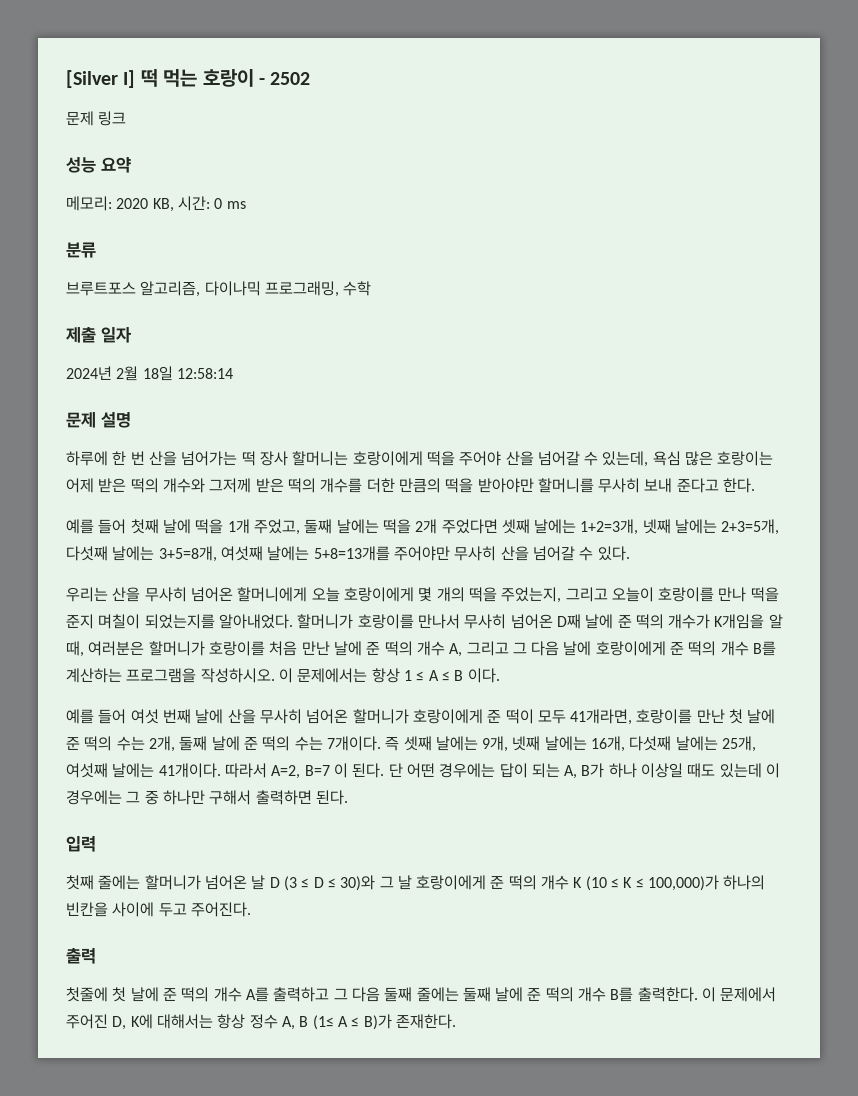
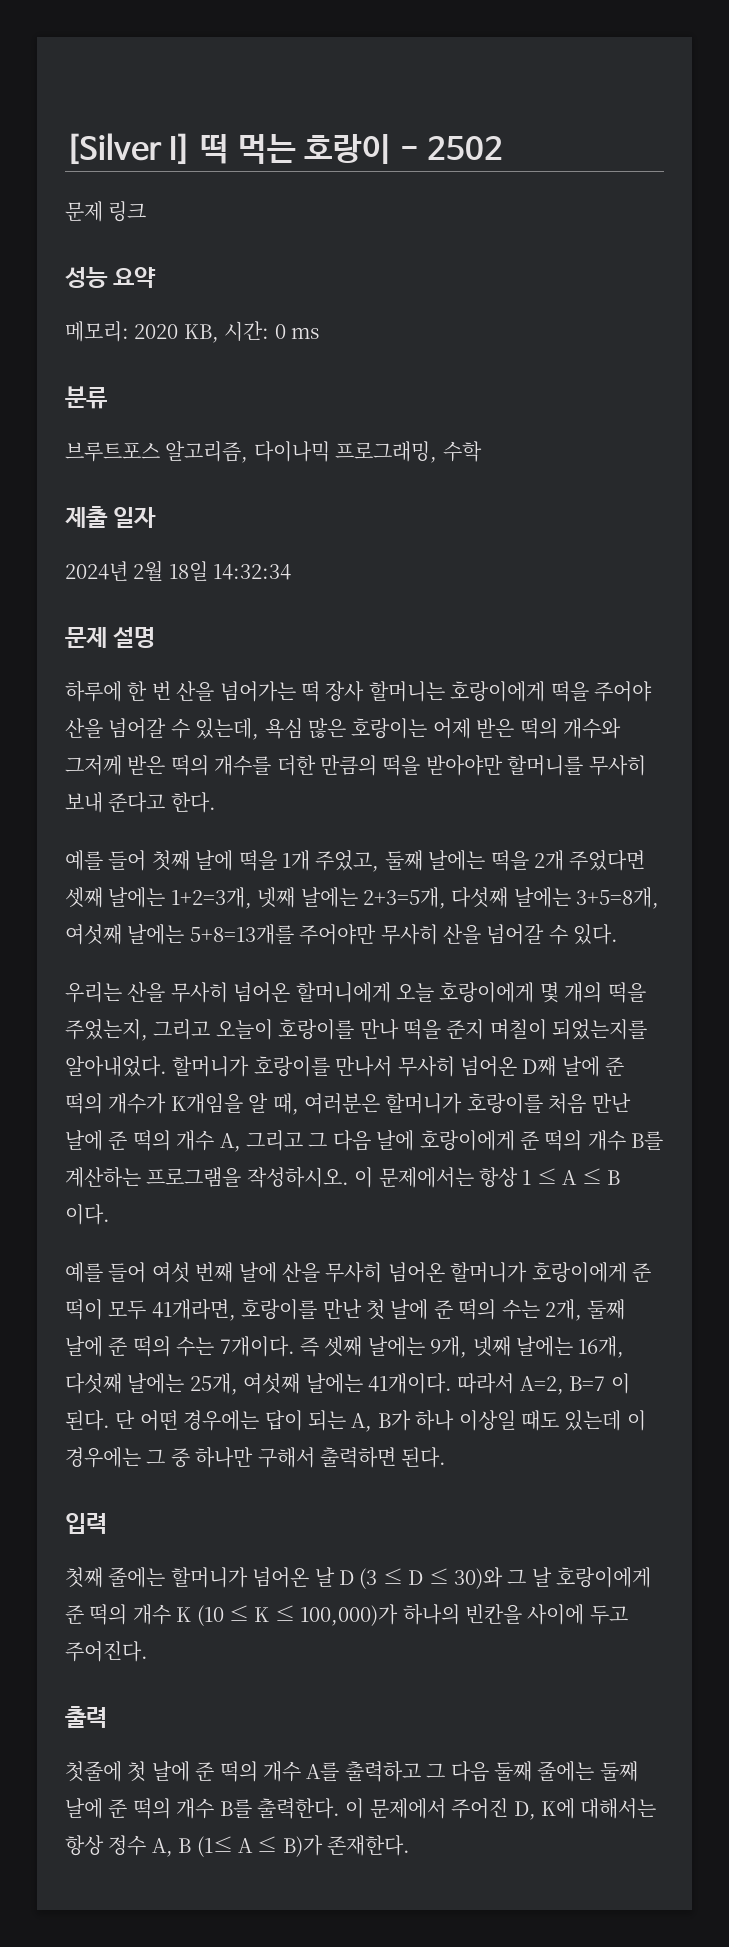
[176,368,233,379] 12:58:14 -> [213,564,292,580] 14:32:34

